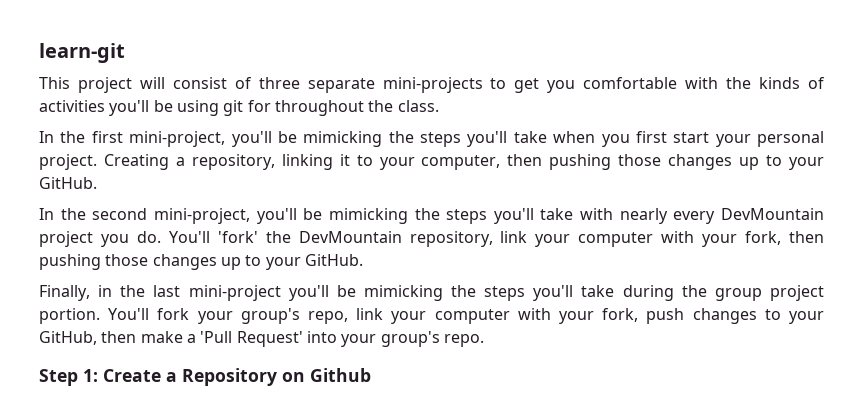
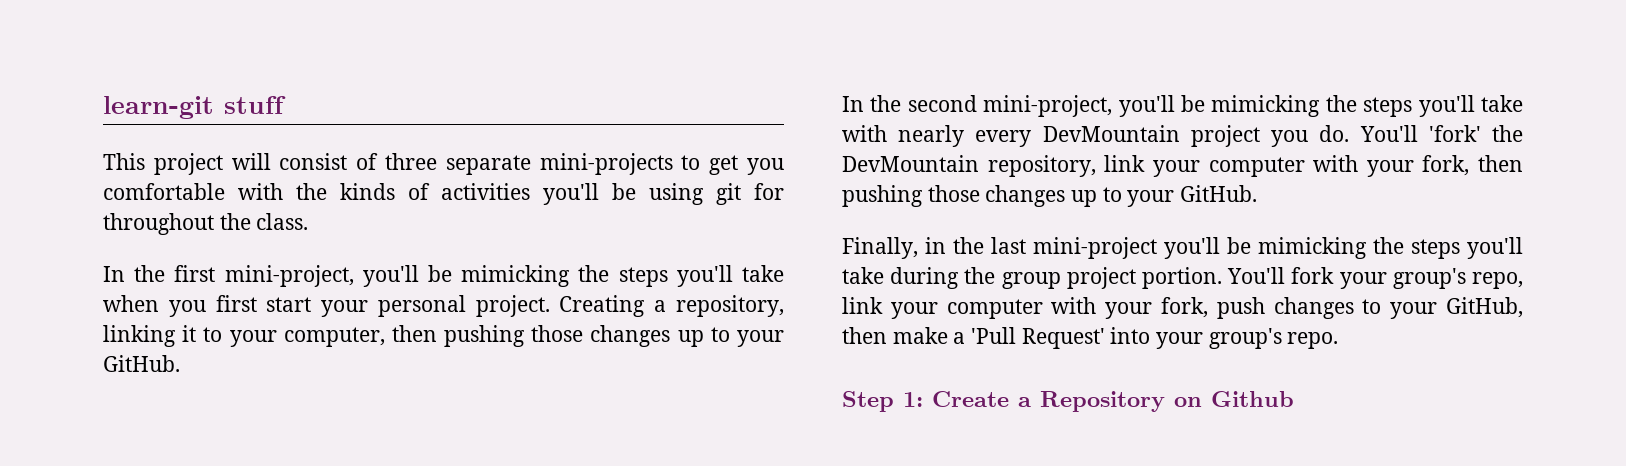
(125, 53) none -> [224,96,286,114] stuff

